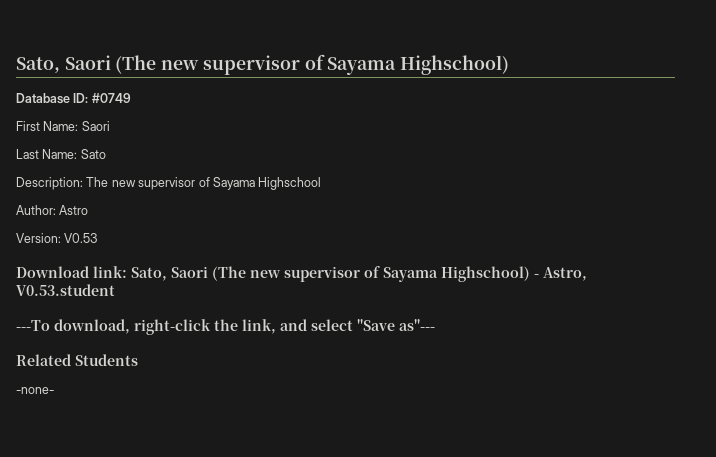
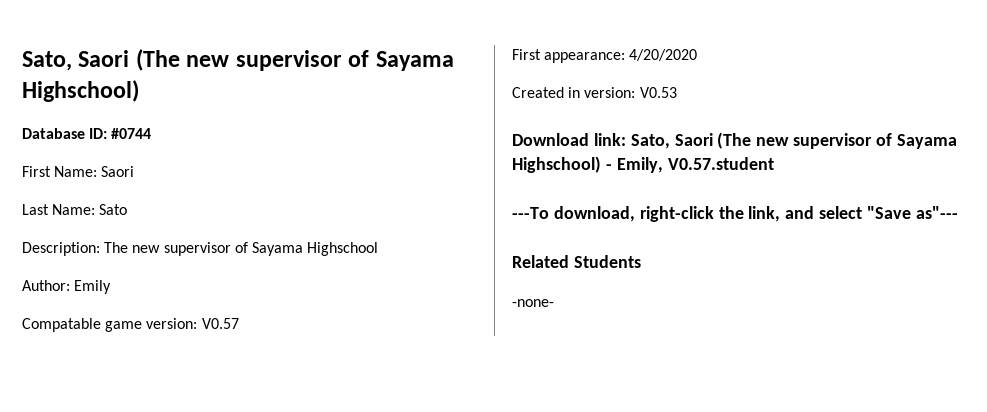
[91,93,131,103] #0749 -> [111,128,152,139] #0744
[59,205,89,215] [16,233,61,243] Astro // Version: -> [74,280,112,294] [22,318,239,332] [512,49,698,63] [512,87,636,98] Emily // Compatable game version: V0.57 // First appearance: 4/20/2020 // Created in version:
[543,267,587,281] [16,284,115,296] Astro, V0.53.student -> [616,157,774,173] Emily, V0.57.student

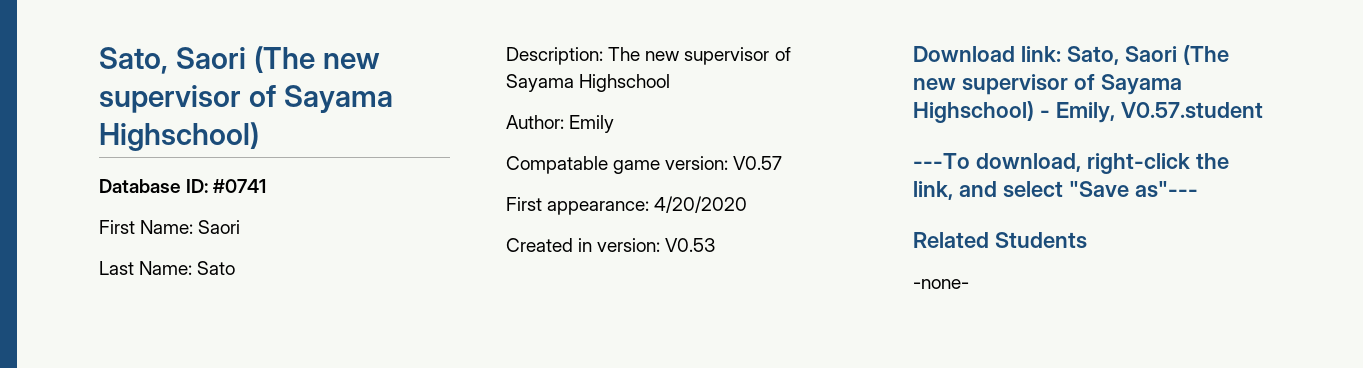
[111,128,152,139] #0744 -> [213,179,267,193] #0741

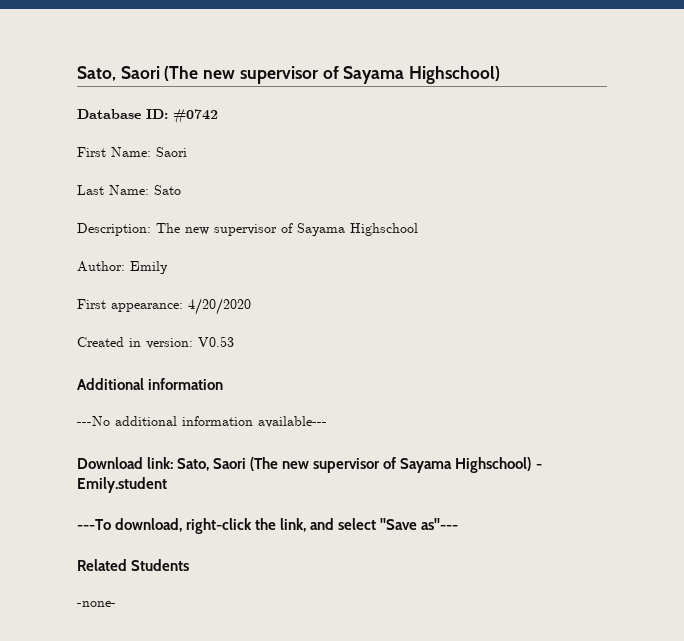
[213,179,267,193] #0741 -> [173,109,218,124] #0742
[506,156,783,174] // Compatable game version: V0.57 -> (168, 267) none
(716, 245) none -> [77,378,224,390] [77,416,327,428] // Additional information // ---No additional information available---
[1055,102,1263,123] Emily, V0.57.student -> [77,477,167,493] Emily.student

